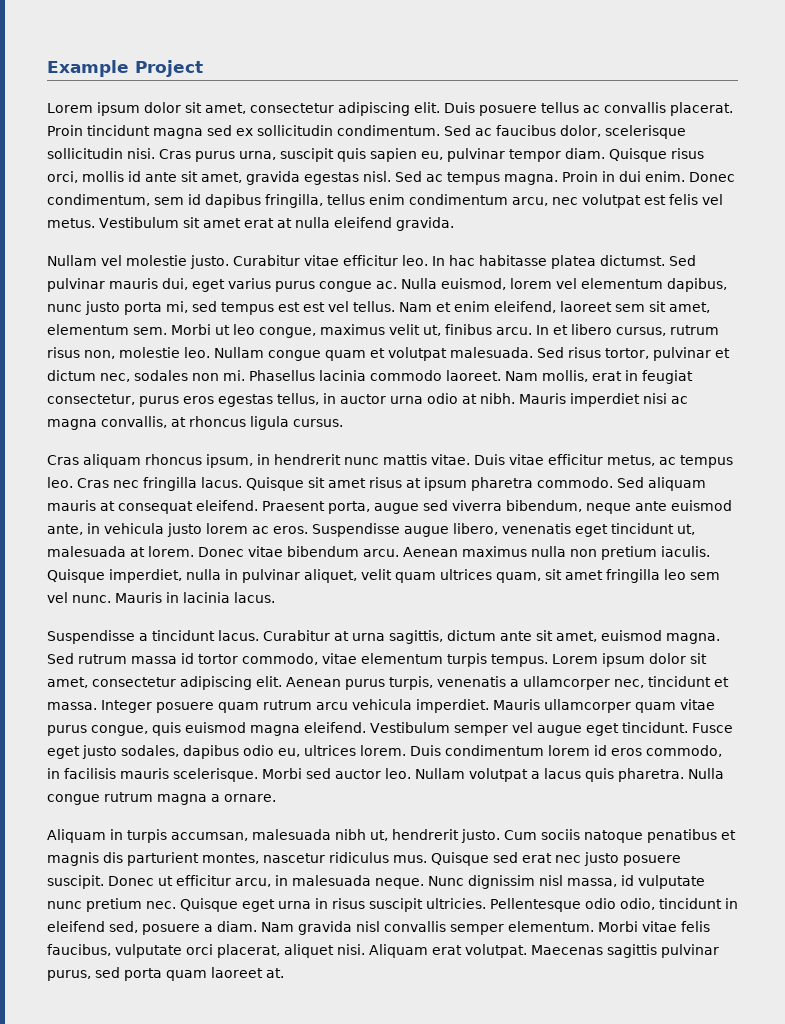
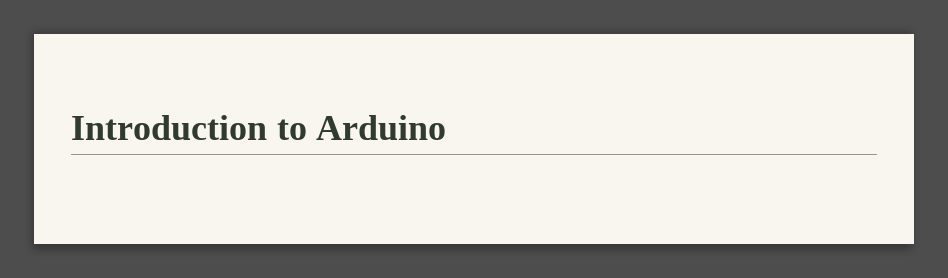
[47,60,203,77] [47,102,733,116] [47,125,686,139] [47,148,704,162] [47,171,735,185] [47,194,723,208] [47,217,454,231] [47,255,696,269] [47,278,727,292] [47,301,710,315] [47,324,719,338] [47,347,730,361] [47,370,693,384] [47,393,688,407] [47,416,343,430] [47,454,733,468] [47,477,706,491] [47,500,732,514] [47,523,695,537] [47,546,710,560] [47,569,720,583] [47,592,275,603] [47,630,720,644] [47,653,707,667] [47,676,729,690] [47,699,715,713] [47,722,733,736] [47,745,722,759] [47,768,724,782] [47,792,276,805] [47,829,736,843] [47,852,681,866] [47,875,705,889] [47,898,738,912] [47,921,710,935] [47,944,719,958] [47,967,284,981] Example Project // Lorem ipsum dolor sit amet, consectetur adipiscing elit. Duis posuere tellus ac convallis placerat. Proin tincidunt magna sed ex sollicitudin condimentum. Sed ac faucibus dolor, scelerisque sollicitudin nisi. Cras purus urna, suscipit quis sapien eu, pulvinar tempor diam. Quisque risus orci, mollis id ante sit amet, gravida egestas nisl. Sed ac tempus magna. Proin in dui enim. Donec condimentum, sem id dapibus fringilla, tellus enim condimentum arcu, nec volutpat est felis vel metus. Vestibulum sit amet erat at nulla eleifend gravida. // Nullam vel molestie justo. Curabitur vitae efficitur leo. In hac habitasse platea dictumst. Sed pulvinar mauris dui, eget varius purus congue ac. Nulla euismod, lorem vel elementum dapibus, nunc justo porta mi, sed tempus est est vel tellus. Nam et enim eleifend, laoreet sem sit amet, elementum sem. Morbi ut leo congue, maximus velit ut, finibus arcu. In et libero cursus, rutrum risus non, molestie leo. Nullam congue quam et volutpat malesuada. Sed risus tortor, pulvinar et dictum nec, sodales non mi. Phasellus lacinia commodo laoreet. Nam mollis, erat in feugiat consectetur, purus eros egestas tellus, in auctor urna odio at nibh. Mauris imperdiet nisi ac magna convallis, at rhoncus ligula cursus. // Cras aliquam rhoncus ipsum, in hendrerit nunc mattis vitae. Duis vitae efficitur metus, ac tempus leo. Cras nec fringilla lacus. Quisque sit amet risus at ipsum pharetra commodo. Sed aliquam mauris at consequat eleifend. Praesent porta, augue sed viverra bibendum, neque ante euismod ante, in vehicula justo lorem ac eros. Suspendisse augue libero, venenatis eget tincidunt ut, malesuada at lorem. Donec vitae bibendum arcu. Aenean maximus nulla non pretium iaculis. Quisque imperdiet, nulla in pulvinar aliquet, velit quam ultrices quam, sit amet fringilla leo sem vel nunc. Mauris in lacinia lacus. // Suspendisse a tincidunt lacus. Curabitur at urna sagittis, dictum ante sit amet, euismod magna. Sed rutrum massa id tortor commodo, vitae elementum turpis tempus. Lorem ipsum dolor sit amet, consectetur adipiscing elit. Aenean purus turpis, venenatis a ullamcorper nec, tincidunt et massa. Integer posuere quam rutrum arcu vehicula imperdiet. Mauris ullamcorper quam vitae purus congue, quis euismod magna eleifend. Vestibulum semper vel augue eget tincidunt. Fusce eget justo sodales, dapibus odio eu, ultrices lorem. Duis condimentum lorem id eros commodo, in facilisis mauris scelerisque. Morbi sed auctor leo. Nullam volutpat a lacus quis pharetra. Nulla congue rutrum magna a ornare. // Aliquam in turpis accumsan, malesuada nibh ut, hendrerit justo. Cum sociis natoque penatibus et magnis dis parturient montes, nascetur ridiculus mus. Quisque sed erat nec justo posuere suscipit. Donec ut efficitur arcu, in malesuada neque. Nunc dignissim nisl massa, id vulputate nunc pretium nec. Quisque eget urna in risus suscipit ultricies. Pellentesque odio odio, tincidunt in eleifend sed, posuere a diam. Nam gravida nisl convallis semper elementum. Morbi vitae felis faucibus, vulputate orci placerat, aliquet nisi. Aliquam erat volutpat. Maecenas sagittis pulvinar purus, sed porta quam laoreet at. -> [71,115,447,140] Introduction to Arduino

